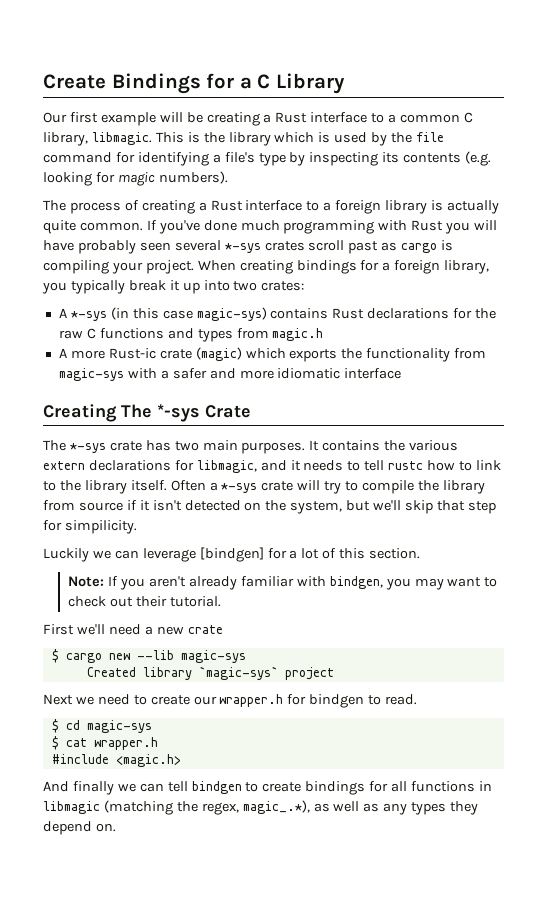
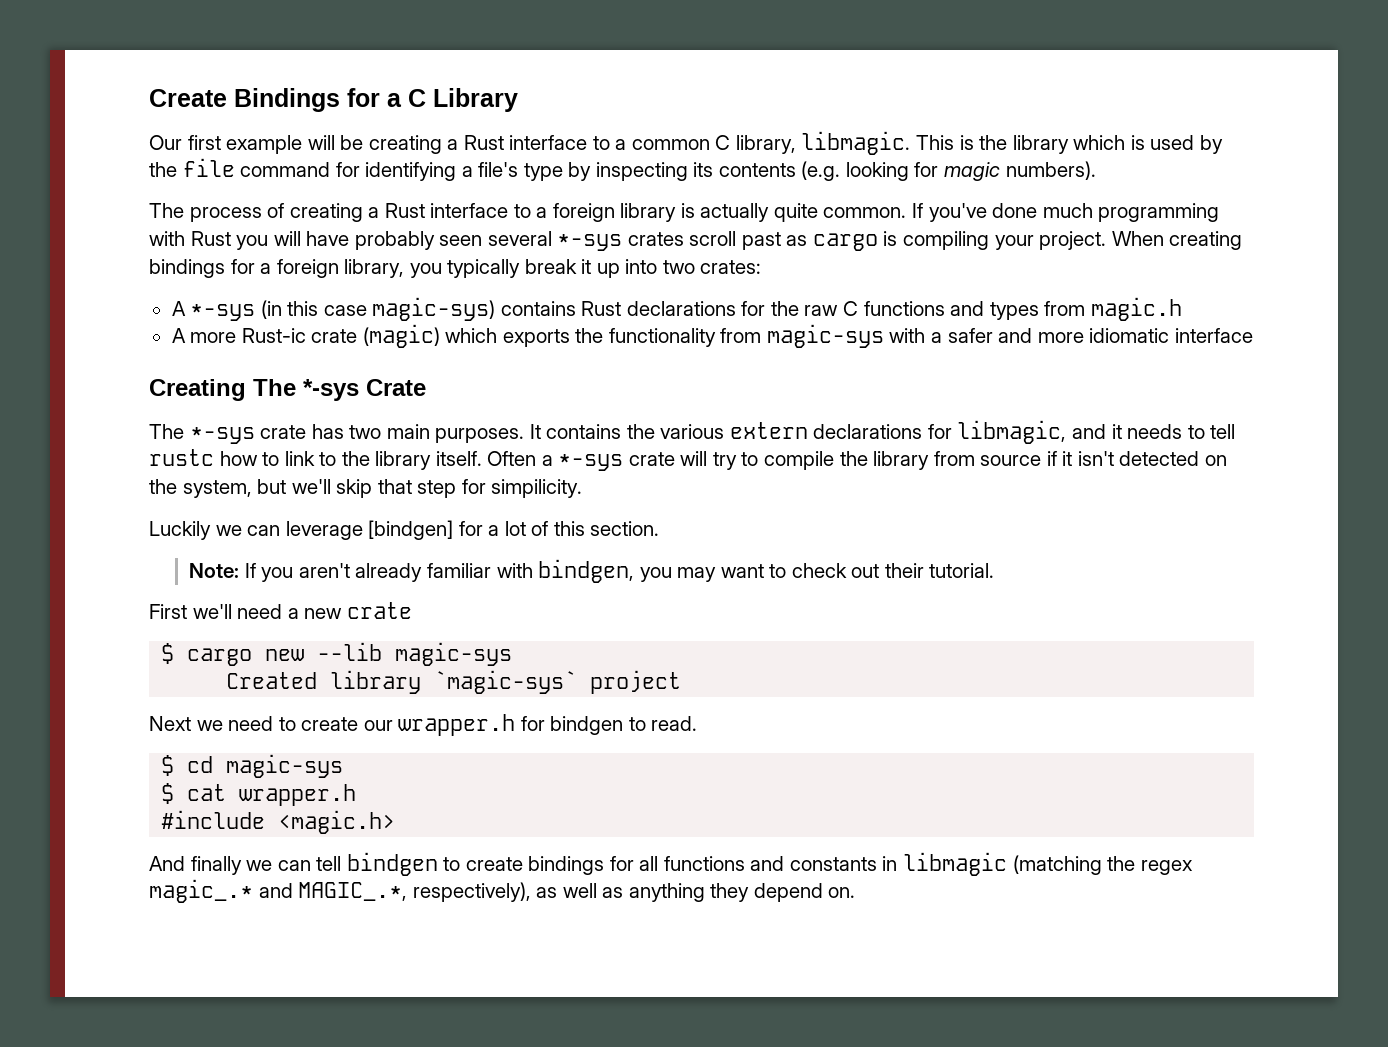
(476, 786) none -> [750,856,877,871] and constants
[201,800,310,815] regex, magic_.*), -> [1140,860,1193,875] [149,879,531,903] regex magic_.* and MAGIC_.*, respectively),
[383,802,447,815] any types -> [628,883,705,902] anything

